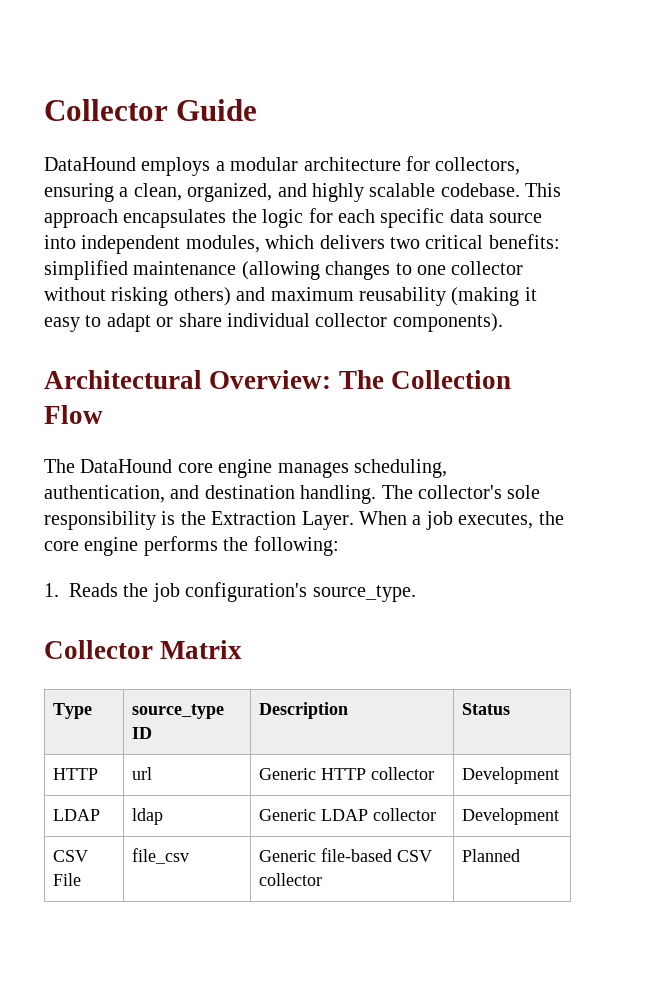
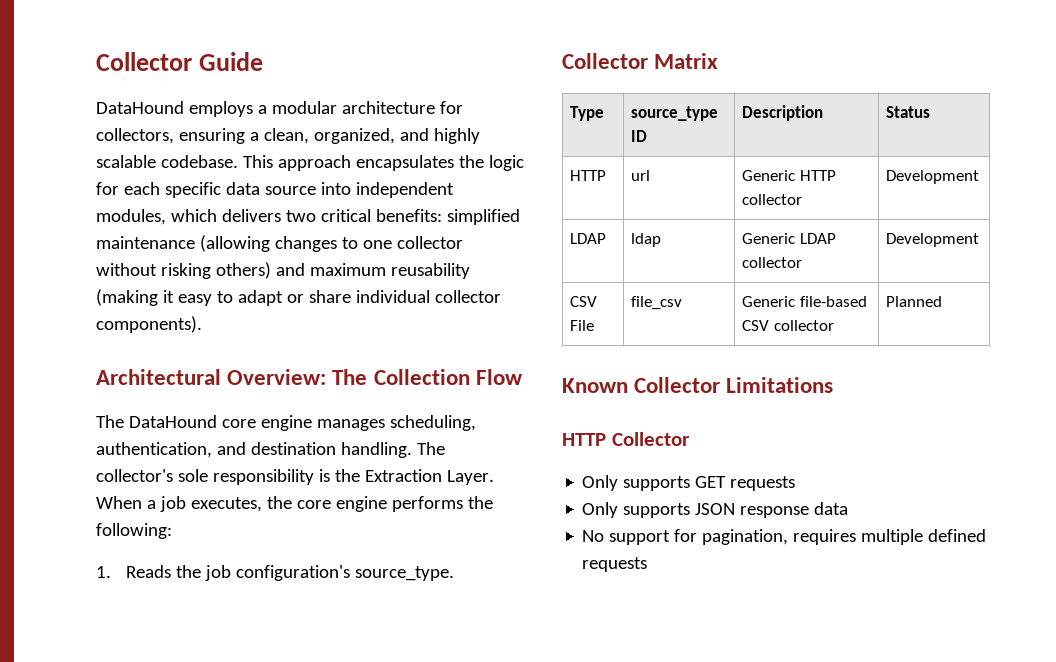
(521, 855) none -> [562,377,834,393] [562,432,690,446] [582,475,796,491] [582,502,849,518] [582,529,987,545] [582,557,648,572] // Known Collector Limitations // HTTP Collector // Only supports GET requests // Only supports JSON response data // No support for pagination, requires multiple defined requests

